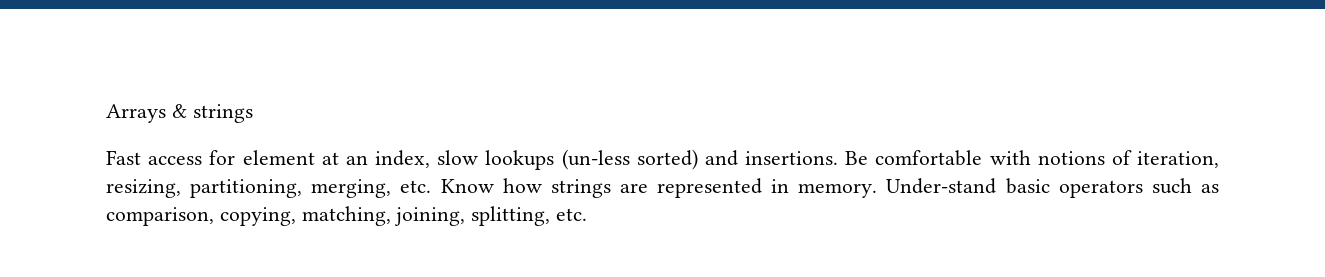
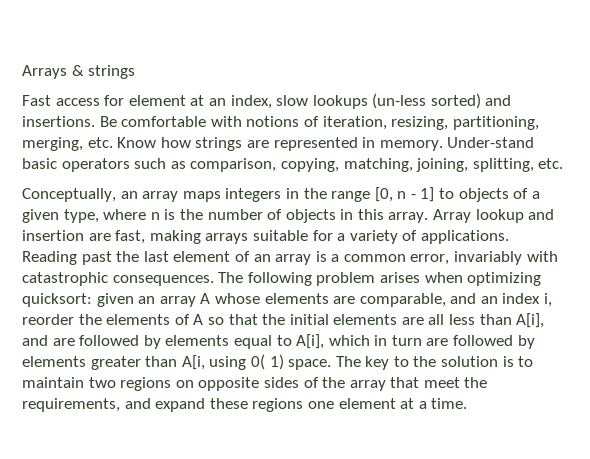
(588, 214) none -> [22,187,540,202] [22,209,555,223] [22,230,509,244] [22,251,558,265] [22,272,542,286] [22,293,553,307] [22,313,545,328] [22,334,535,349] [22,354,534,370] [22,377,488,391] [22,398,468,412] // Conceptually, an array maps integers in the range [0, n - 1] to objects of a given type, where n is the number of objects in this array. Array lookup and insertion are fast, making arrays suitable for a variety of applications. Reading past the last element of an array is a common error, invariably with catastrophic consequences. The following problem arises when optimizing quicksort: given an array A whose elements are comparable, and an index i, reorder the elements of A so that the initial elements are all less than A[i], and are followed by elements equal to A[i], which in turn are followed by elements greater than A[i, using 0( 1) space. The key to the solution is to maintain two regions on opposite sides of the array that meet the requirements, and expand these regions one element at a time.

